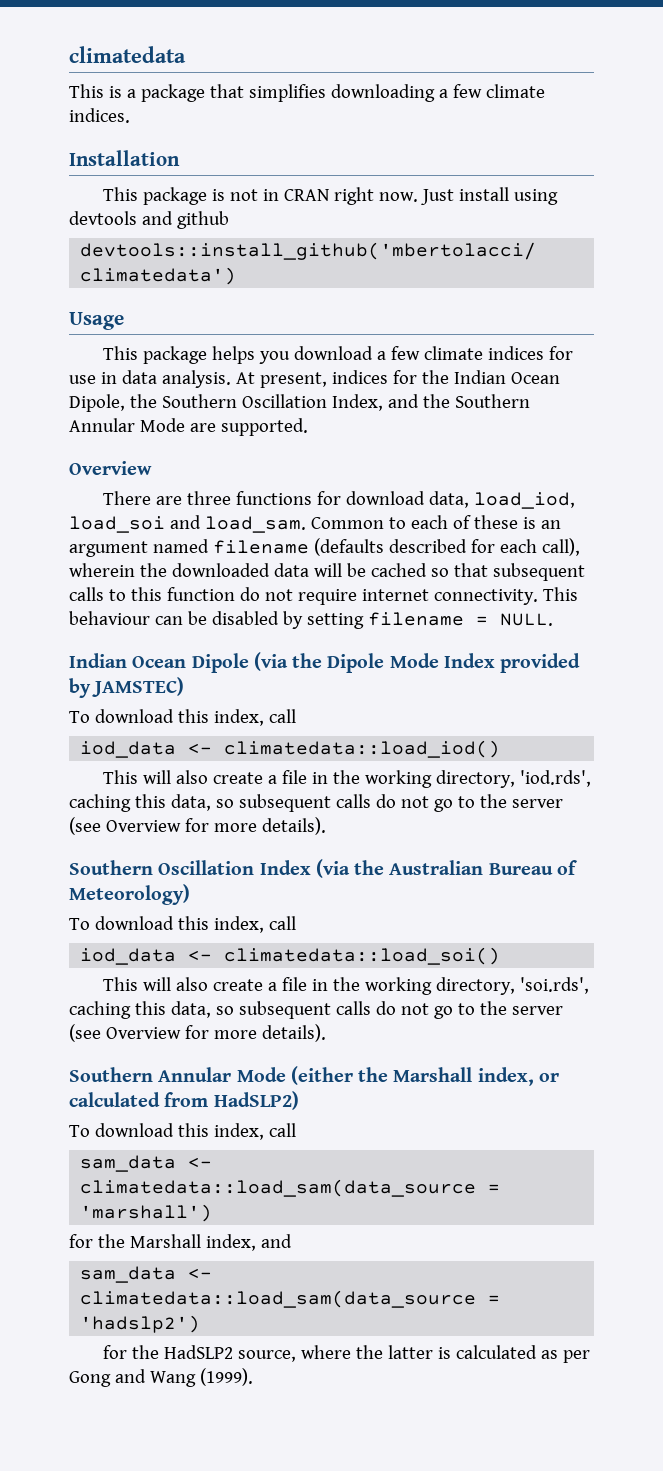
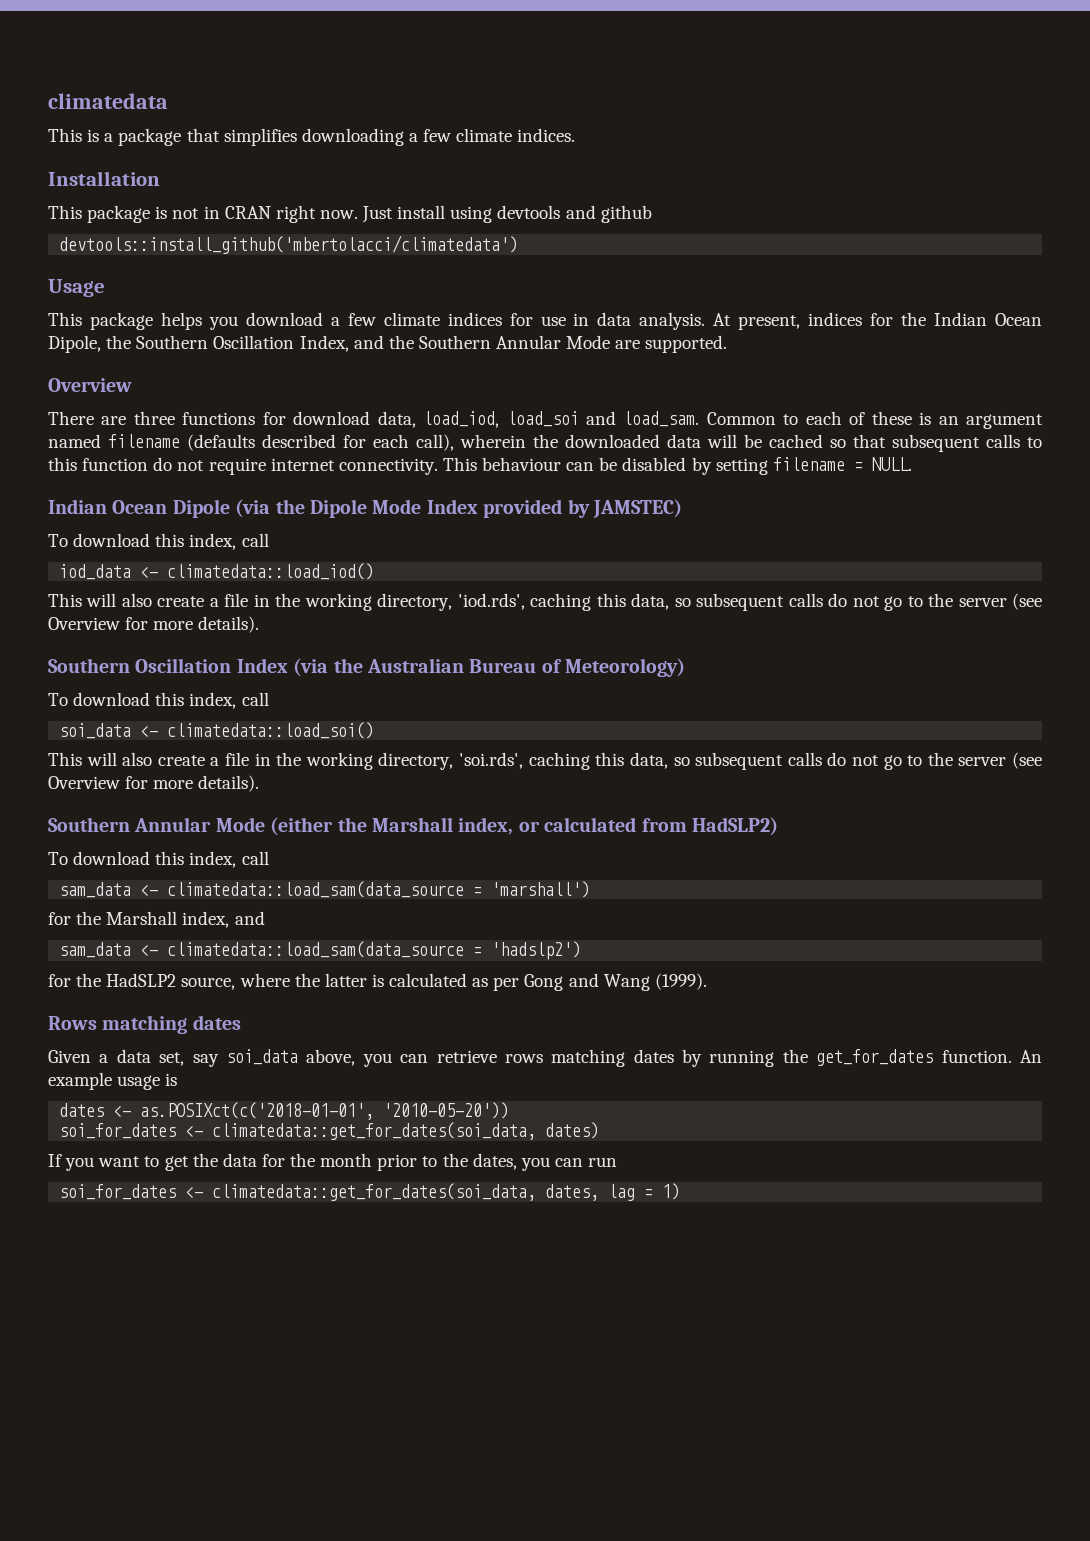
[80,948,177,965] iod_data -> [59,723,132,739] soi_data
(253, 1377) none -> [48,1015,241,1034] [48,1049,1043,1067] [48,1072,178,1090] [59,1102,510,1120] [59,1122,600,1140] [48,1153,618,1171] [59,1183,681,1201] // Rows matching dates // Given a data set, say soi_data above, you can retrieve rows matching dates by running the get_for_dates function. An example usage is // dates <- as.POSIXct(c('2018-01-01', '2010-05-20')) // soi_for_dates <- climatedata::get_for_dates(soi_data, dates) // If you want to get the data for the month prior to the dates, you can run // soi_for_dates <- climatedata::get_for_dates(soi_data, dates, lag = 1)

